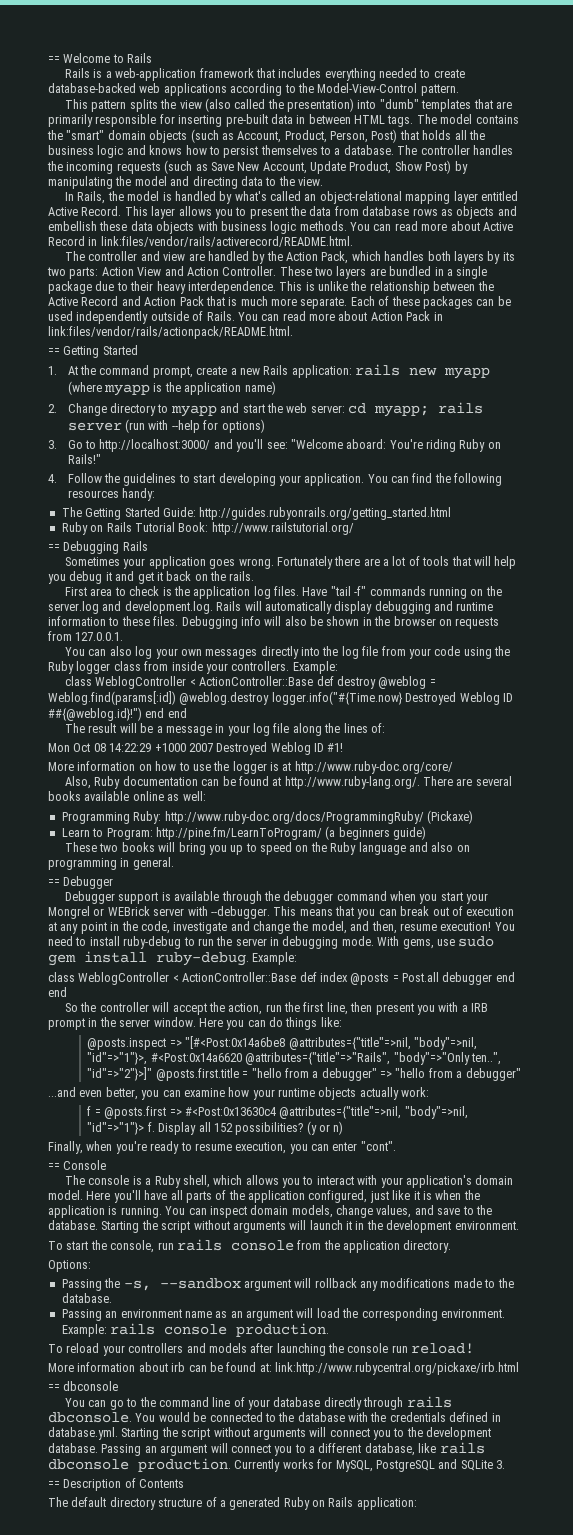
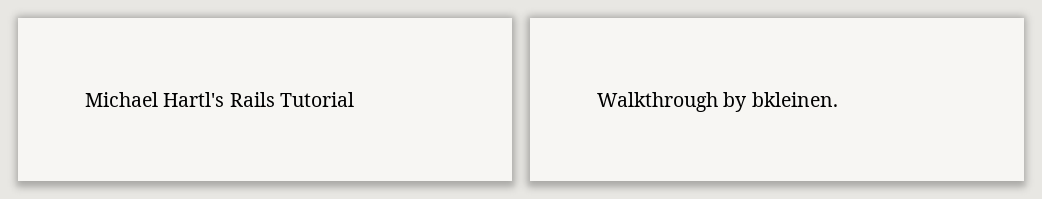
[48,53,153,63] [65,68,465,81] [48,83,459,96] [65,98,512,112] [48,114,519,127] [47,129,485,143] [48,145,513,158] [47,160,468,174] [48,176,323,189] [65,191,518,204] [48,206,517,219] [48,221,513,234] [48,236,353,247] [65,251,515,264] [47,266,488,279] [48,281,494,294] [48,296,511,309] [48,311,443,324] [48,326,293,339] [48,345,138,358] [48,364,491,379] [67,381,276,396] [48,402,484,417] [67,419,265,433] [48,439,501,452] [67,454,101,464] [48,473,503,486] [67,488,156,501] [61,507,452,520] [61,522,354,535] [48,541,148,554] [65,556,517,569] [48,571,255,584] [65,586,502,599] [48,601,494,614] [48,616,500,629] [48,631,124,641] [65,646,511,659] [48,661,338,674] [65,676,436,689] [48,691,513,705] [48,707,187,721] [65,723,385,736] [48,742,344,755] [48,761,453,774] [65,776,512,789] [48,791,206,801] [61,810,473,824] [61,826,426,840] [65,842,470,855] [48,857,174,870] [48,876,114,889] [65,891,489,904] [48,906,515,919] [48,921,515,934] [48,936,495,949] [48,951,298,966] [48,972,515,985] [48,987,67,997] [65,1002,489,1015] [48,1017,342,1030] [87,1036,477,1050] [87,1052,501,1065] [87,1067,521,1081] [48,1087,430,1100] [87,1106,468,1119] [87,1121,344,1135] [48,1141,396,1154] [48,1160,107,1170] [65,1175,514,1188] [48,1190,480,1203] [48,1205,492,1218] [48,1220,519,1233] [48,1239,452,1253] [48,1260,91,1272] [61,1278,514,1291] [61,1293,112,1303] [61,1308,505,1321] [61,1323,330,1337] [48,1343,475,1356] [48,1362,519,1375] [48,1381,119,1391] [65,1396,452,1410] [48,1412,501,1423] [48,1427,492,1440] [48,1442,485,1456] [48,1458,505,1472] [48,1478,185,1491] [48,1497,417,1510] == Welcome to Rails // Rails is a web-application framework that includes everything needed to create database-backed web applications according to the Model-View-Control pattern. // This pattern splits the view (also called the presentation) into "dumb" templates that are primarily responsible for inserting pre-built data in between HTML tags. The model contains the "smart" domain objects (such as Account, Product, Person, Post) that holds all the business logic and knows how to persist themselves to a database. The controller handles the incoming requests (such as Save New Account, Update Product, Show Post) by manipulating the model and directing data to the view. // In Rails, the model is handled by what's called an object-relational mapping layer entitled Active Record. This layer allows you to present the data from database rows as objects and embellish these data objects with business logic methods. You can read more about Active Record in link:files/vendor/rails/activerecord/README.html. // The controller and view are handled by the Action Pack, which handles both layers by its two parts: Action View and Action Controller. These two layers are bundled in a single package due to their heavy interdependence. This is unlike the relationship between the Active Record and Action Pack that is much more separate. Each of these packages can be used independently outside of Rails. You can read more about Action Pack in link:files/vendor/rails/actionpack/README.html. // == Getting Started // 1. At the command prompt, create a new Rails application: rails new myapp (where myapp is the application name) // 2. Change directory to myapp and start the web server: cd myapp; rails server (run with --help for options) // 3. Go to http://localhost:3000/ and you'll see: "Welcome aboard: You're riding Ruby on Rails!" // 4. Follow the guidelines to start developing your application. You can find the following resources handy: // The Getting Started Guide: http://guides.rubyonrails.org/getting_started.html // Ruby on Rails Tutorial Book: http://www.railstutorial.org/ // == Debugging Rails // Sometimes your application goes wrong. Fortunately there are a lot of tools that will help you debug it and get it back on the rails. // First area to check is the application log files. Have "tail -f" commands running on the server.log and development.log. Rails will automatically display debugging and runtime information to these files. Debugging info will also be shown in the browser on requests from 127.0.0.1. // You can also log your own messages directly into the log file from your code using the Ruby logger class from inside your controllers. Example: // class WeblogController < ActionController::Base def destroy @weblog = Weblog.find(params[:id]) @weblog.destroy logger.info("#{Time.now} Destroyed Weblog ID ##{@weblog.id}!") end end // The result will be a message in your log file along the lines of: // Mon Oct 08 14:22:29 +1000 2007 Destroyed Weblog ID #1! // More information on how to use the logger is at http://www.ruby-doc.org/core/ // Also, Ruby documentation can be found at http://www.ruby-lang.org/. There are several books available online as well: // Programming Ruby: http://www.ruby-doc.org/docs/ProgrammingRuby/ (Pickaxe) // Learn to Program: http://pine.fm/LearnToProgram/ (a beginners guide) // These two books will bring you up to speed on the Ruby language and also on programming in general. // == Debugger // Debugger support is available through the debugger command when you start your Mongrel or WEBrick server with --debugger. This means that you can break out of execution at any point in the code, investigate and change the model, and then, resume execution! You need to install ruby-debug to run the server in debugging mode. With gems, use sudo gem install ruby-debug. Example: // class WeblogController < ActionController::Base def index @posts = Post.all debugger end end // So the controller will accept the action, run the first line, then present you with a IRB prompt in the server window. Here you can do things like: // @posts.inspect => "[#<Post:0x14a6be8 @attributes={"title"=>nil, "body"=>nil, "id"=>"1"}>, #<Post:0x14a6620 @attributes={"title"=>"Rails", "body"=>"Only ten..", "id"=>"2"}>]" @posts.first.title = "hello from a debugger" => "hello from a debugger" // ...and even better, you can examine how your runtime objects actually work: // f = @posts.first => #<Post:0x13630c4 @attributes={"title"=>nil, "body"=>nil, "id"=>"1"}> f. Display all 152 possibilities? (y or n) // Finally, when you're ready to resume execution, you can enter "cont". // == Console // The console is a Ruby shell, which allows you to interact with your application's domain model. Here you'll have all parts of the application configured, just like it is when the application is running. You can inspect domain models, change values, and save to the database. Starting the script without arguments will launch it in the development environment. // To start the console, run rails console from the application directory. // Options: // Passing the -s, --sandbox argument will rollback any modifications made to the database. // Passing an environment name as an argument will load the corresponding environment. Example: rails console production. // To reload your controllers and models after launching the console run reload! // More information about irb can be found at: link:http://www.rubycentral.org/pickaxe/irb.html // == dbconsole // You can go to the command line of your database directly through rails dbconsole. You would be connected to the database with the credentials defined in database.yml. Starting the script without arguments will connect you to the development database. Passing an argument will connect you to a different database, like rails dbconsole production. Currently works for MySQL, PostgreSQL and SQLite 3. // == Description of Contents // The default directory structure of a generated Ruby on Rails application: -> [85,92,838,112] Michael Hartl's Rails Tutorial Walkthrough by bkleinen.

